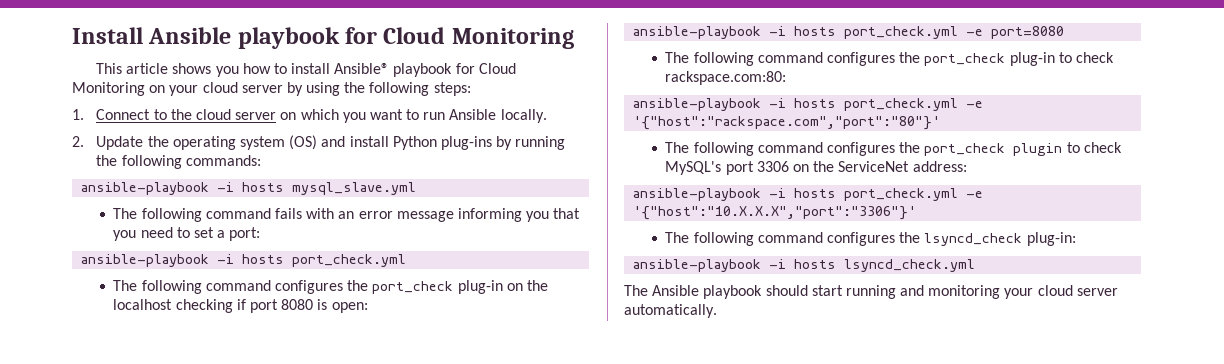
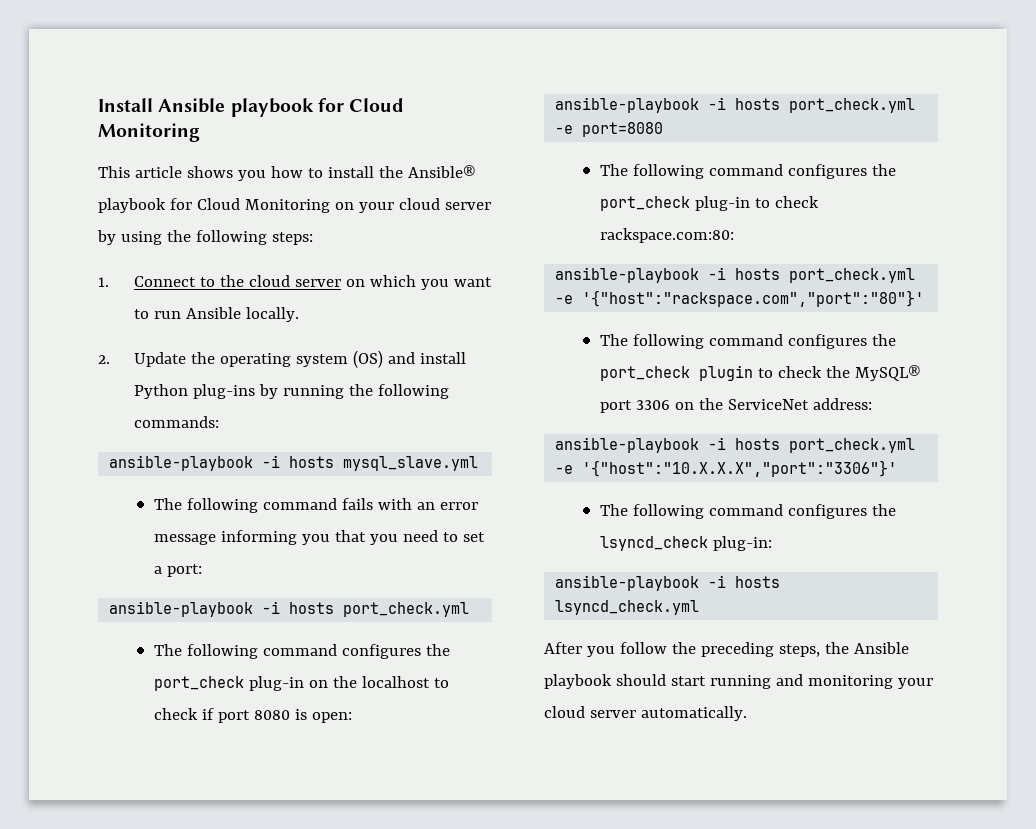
(331, 68) none -> [378,166,403,178] the
[175,299,233,313] checking -> [434,678,450,688] [154,708,199,720] to check
[665,161,722,175] MySQL's -> [826,365,921,381] the MySQL®
[624,285,648,296] The -> [544,642,849,657] After you follow the preceding steps, the

